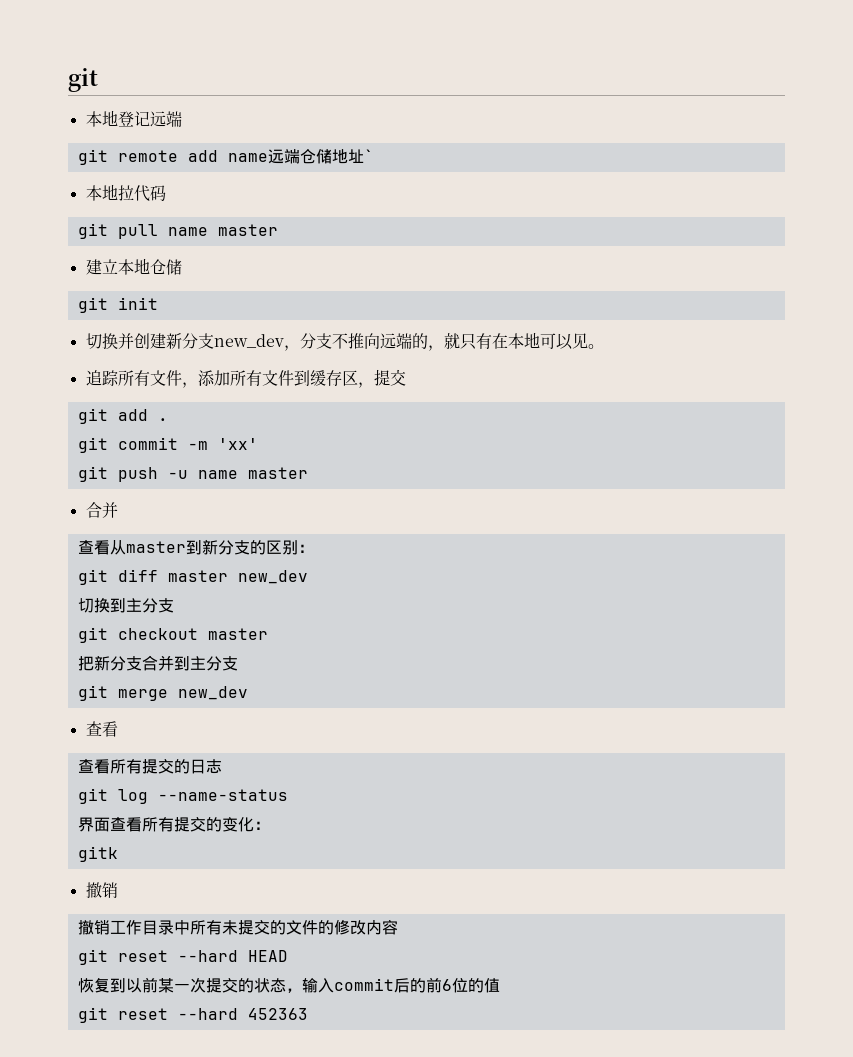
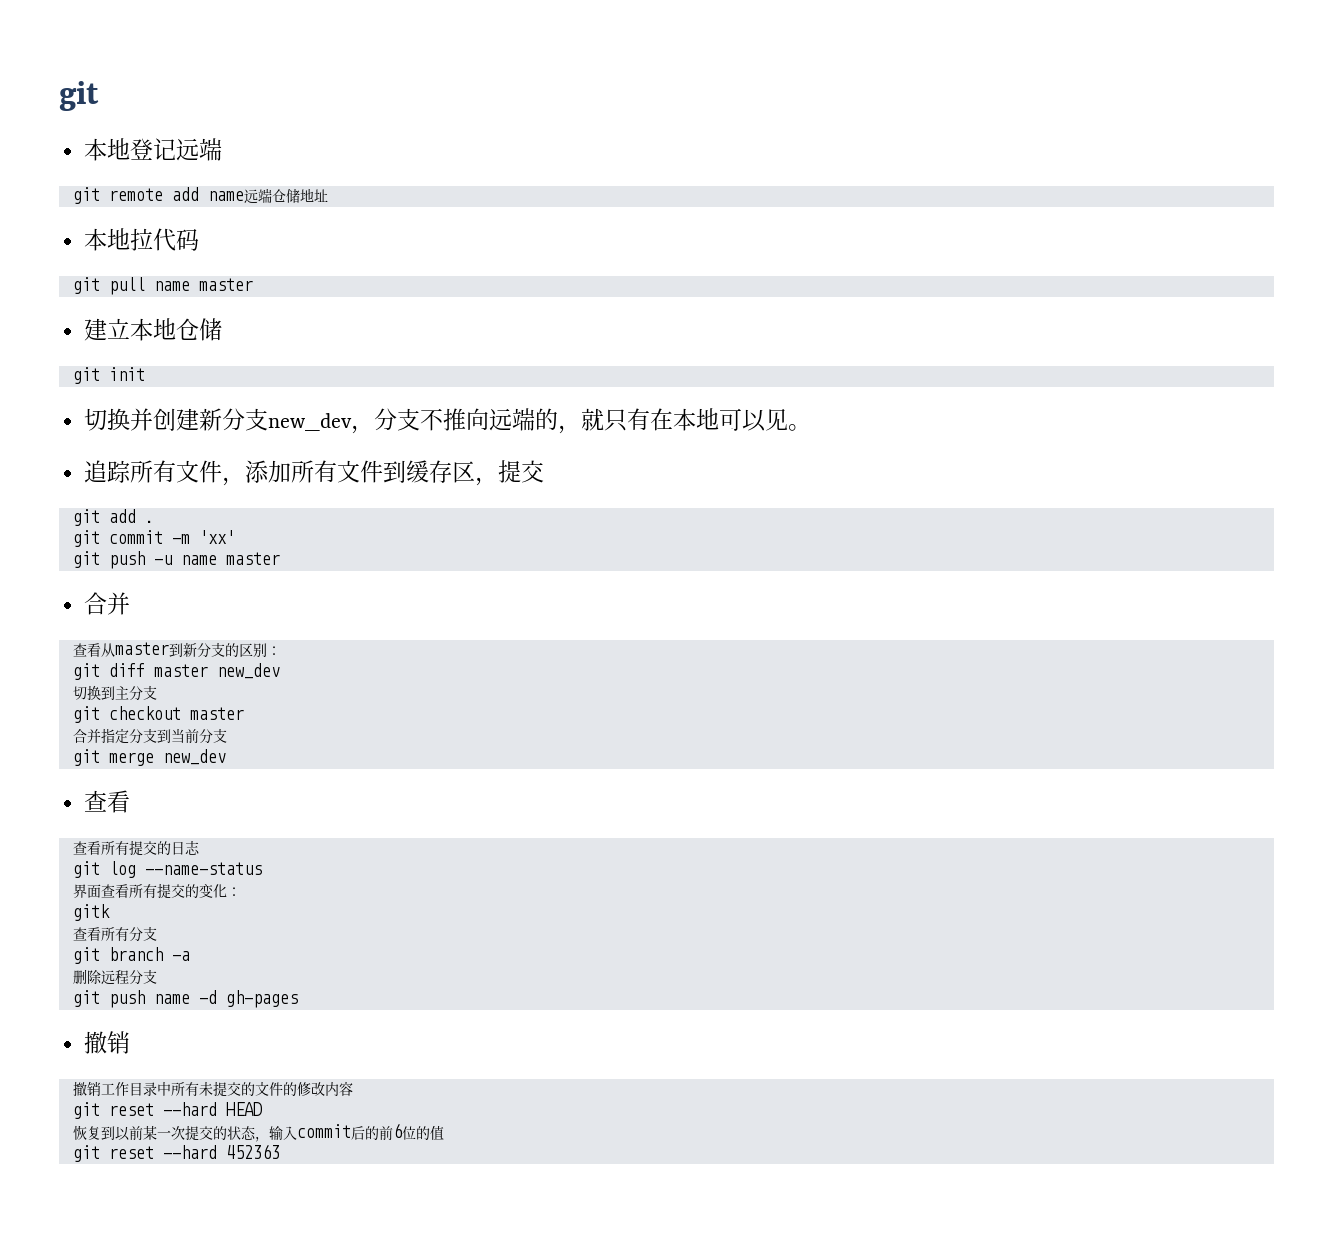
[363,149,374,162] ` -> (328, 195) none
[77,655,206,671] 把新分支合并到主 -> [72,728,199,744] 合并指定分支到当前
(118, 854) none -> [72,926,157,942] [72,947,190,964] [72,969,157,985] [72,990,298,1008] // 查看所有分支 // git branch -a // 删除远程分支 // git push name -d gh-pages

